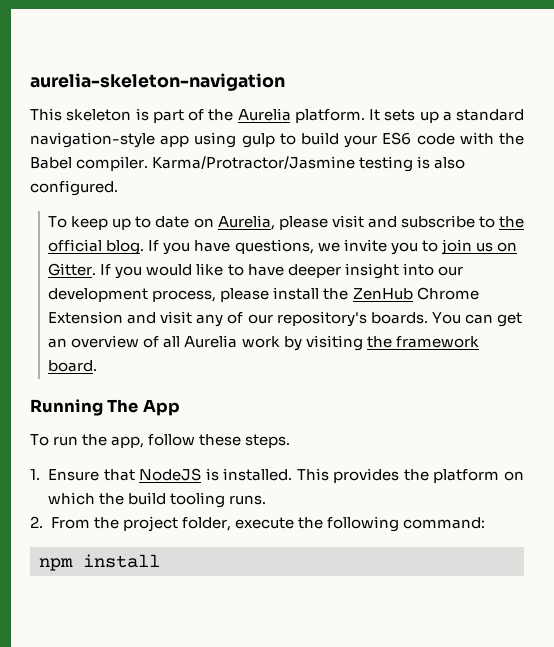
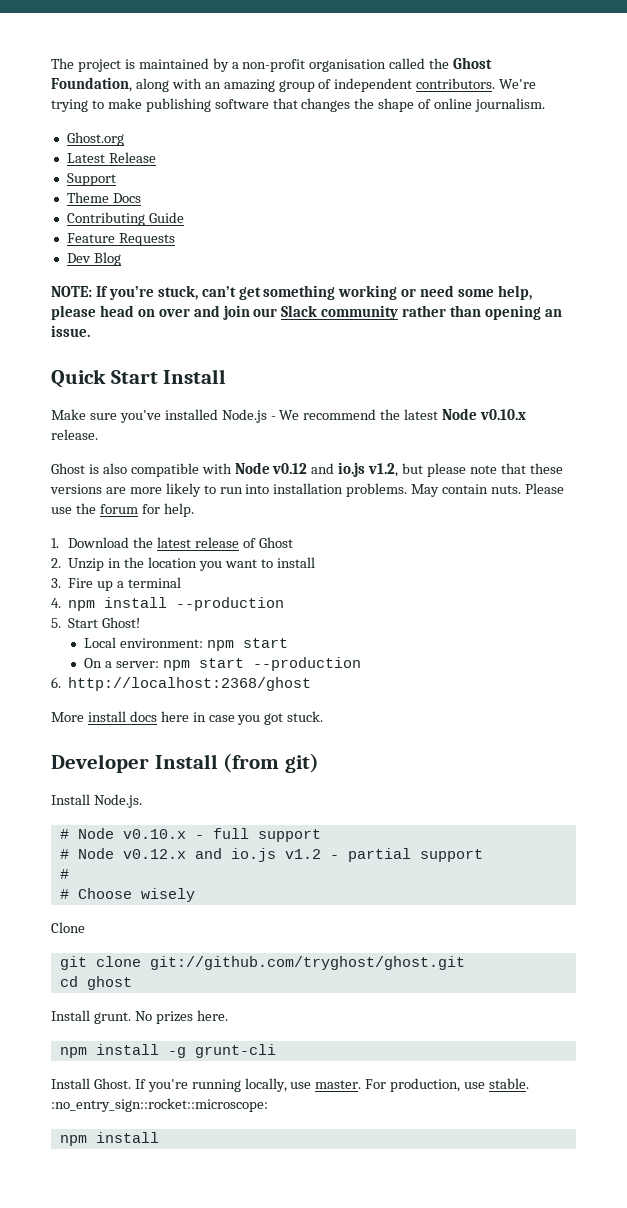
[30,73,285,91] [30,108,524,123] [30,132,524,148] [30,156,466,172] [30,180,118,196] [48,215,524,230] [48,239,517,255] [48,263,463,279] [48,287,479,302] [48,311,522,327] [48,335,479,351] [48,360,98,372] [30,399,180,416] [30,434,291,448] [30,468,524,483] [48,492,267,508] [30,516,485,532] aurelia-skeleton-navigation // This skeleton is part of the Aurelia platform. It sets up a standard navigation-style app using gulp to build your ES6 code with the Babel compiler. Karma/Protractor/Jasmine testing is also configured. // To keep up to date on Aurelia, please visit and subscribe to the official blog. If you have questions, we invite you to join us on Gitter. If you would like to have deeper insight into our development process, please install the ZenHub Chrome Extension and visit any of our repository's boards. You can get an overview of all Aurelia work by visiting the framework board. // Running The App // To run the app, follow these steps. // 1. Ensure that NodeJS is installed. This provides the platform on which the build tooling runs. // 2. From the project folder, execute the following command: -> [51,57,493,72] [51,77,537,92] [51,98,546,112] [66,132,124,146] [66,152,156,163] [66,173,116,186] [66,192,141,203] [66,212,184,226] [66,233,175,246] [66,252,121,266] [51,285,533,300] [51,305,562,320] [51,325,90,337] [51,369,227,388] [51,408,527,423] [51,429,98,440] [51,462,563,477] [50,483,564,497] [51,503,194,517] [51,537,293,548] [51,557,315,571] [51,577,182,591] [51,597,285,611] [51,617,141,628] [84,637,289,651] [84,657,362,671] [51,677,312,691] [51,711,324,725] [51,753,319,773] [51,794,142,808] [59,828,321,842] [59,848,483,862] [59,869,69,879] [59,888,195,902] [51,922,85,933] [59,956,465,970] [59,976,132,990] [51,1010,228,1024] [59,1044,276,1058] [51,1078,530,1092] [51,1098,268,1112] The project is maintained by a non-profit organisation called the Ghost Foundation, along with an amazing group of independent contributors. We're trying to make publishing software that changes the shape of online journalism. // Ghost.org // Latest Release // Support // Theme Docs // Contributing Guide // Feature Requests // Dev Blog // NOTE: If you’re stuck, can’t get something working or need some help, please head on over and join our Slack community rather than opening an issue. // Quick Start Install // Make sure you've installed Node.js - We recommend the latest Node v0.10.x release. // Ghost is also compatible with Node v0.12 and io.js v1.2, but please note that these versions are more likely to run into installation problems. May contain nuts. Please use the forum for help. // 1. Download the latest release of Ghost // 2. Unzip in the location you want to install // 3. Fire up a terminal // 4. npm install --production // 5. Start Ghost! // Local environment: npm start // On a server: npm start --production // 6. http://localhost:2368/ghost // More install docs here in case you got stuck. // Developer Install (from git) // Install Node.js. // # Node v0.10.x - full support // # Node v0.12.x and io.js v1.2 - partial support // # // # Choose wisely // Clone // git clone git://github.com/tryghost/ghost.git // cd ghost // Install grunt. No prizes here. // npm install -g grunt-cli // Install Ghost. If you're running locally, use master. For production, use stable. :no_entry_sign::rocket::microscope:

